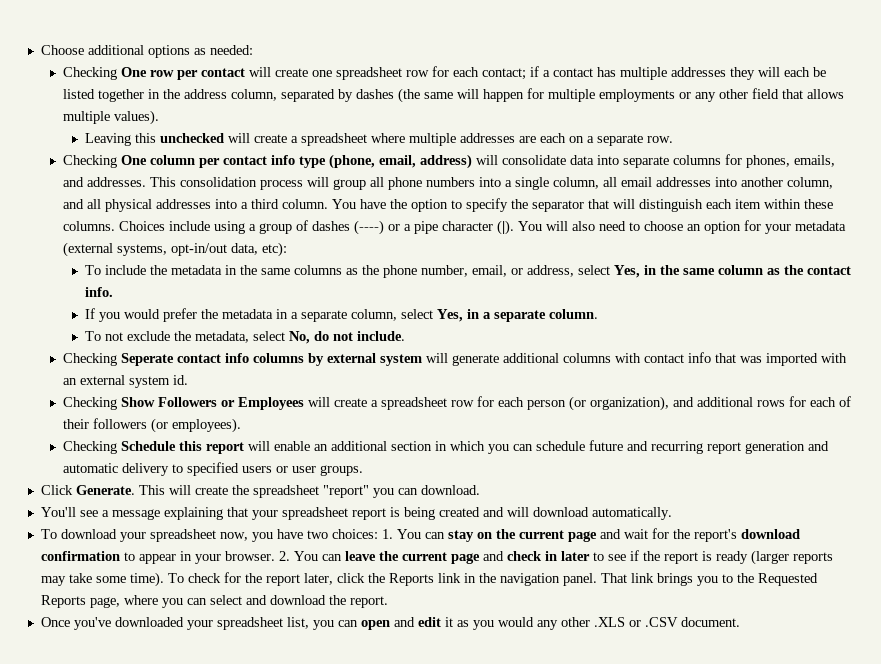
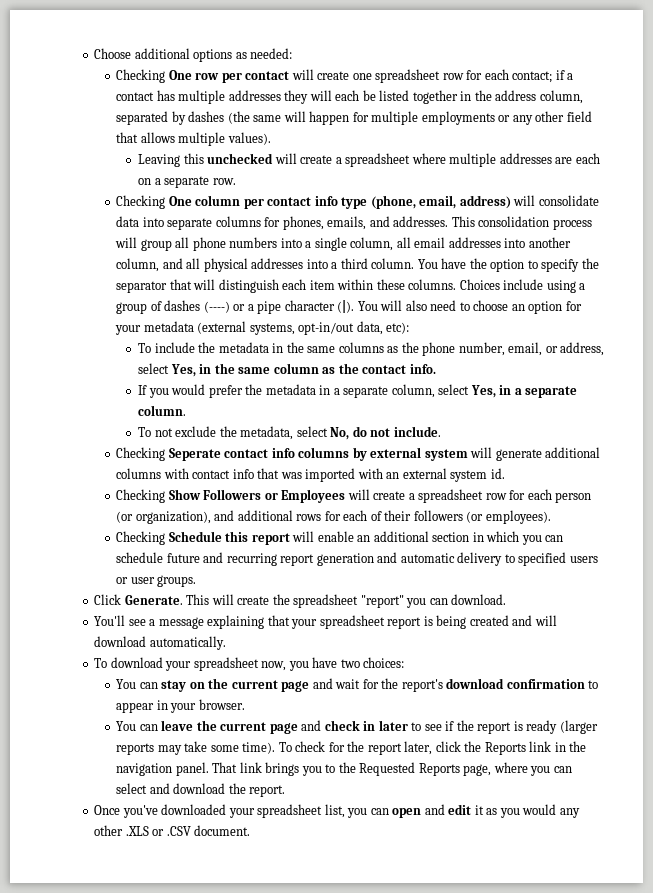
[381,529,393,539] 1. -> (405, 662) //
[278,551,290,561] 2. -> (245, 704) //

